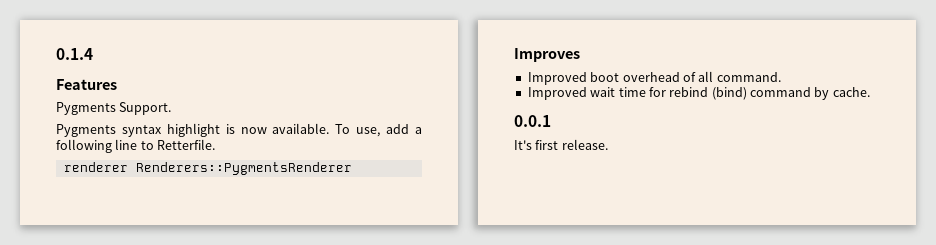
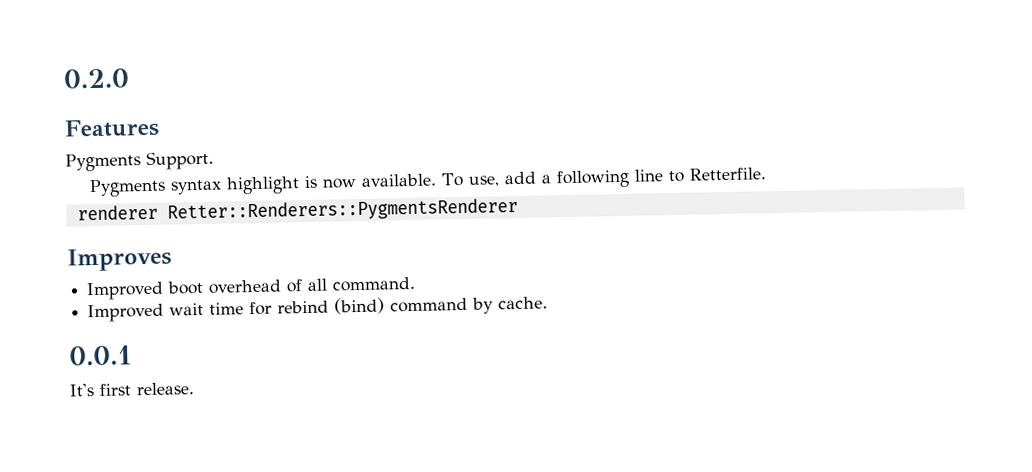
[56,48,93,60] 0.1.4 -> [63,68,130,89] 0.2.0
[135,162,352,175] Renderers::PygmentsRenderer -> [166,197,518,223] Retter::Renderers::PygmentsRenderer

